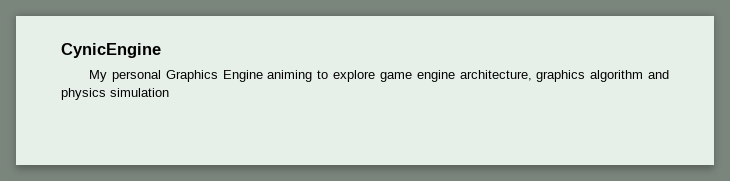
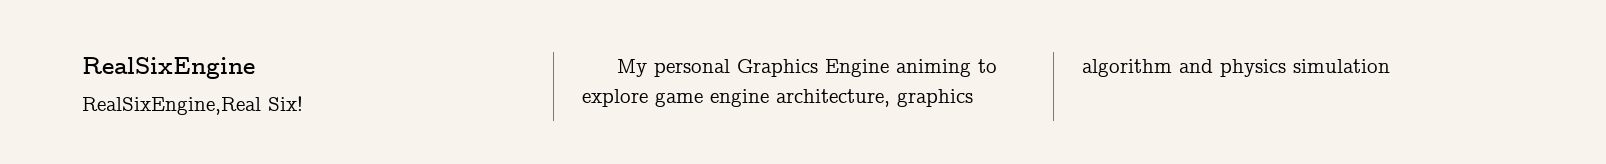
[61,43,161,58] CynicEngine -> [82,57,255,79] [82,96,303,115] RealSixEngine // RealSixEngine,Real Six!

